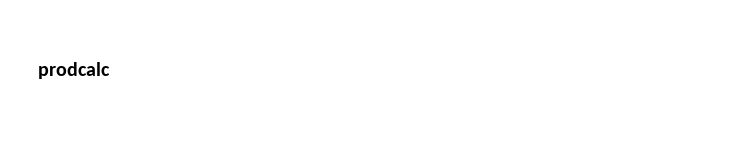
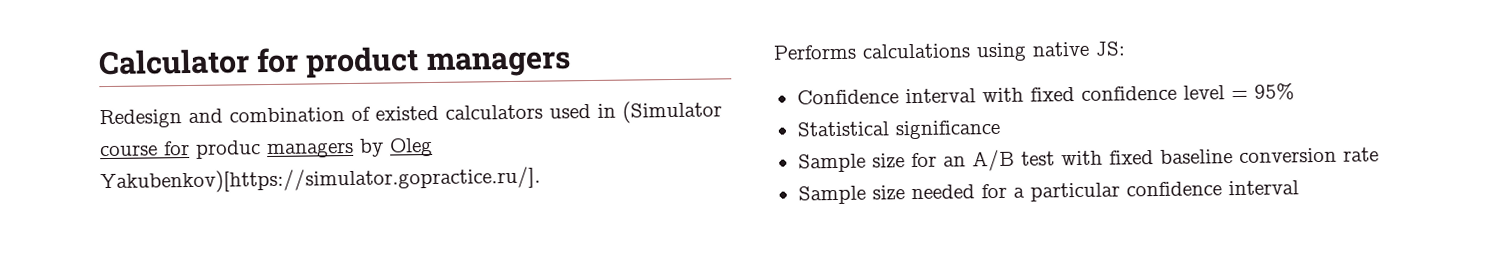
[38,62,110,79] prodcalc -> [98,46,571,79] [99,100,722,129] [100,137,433,159] [100,166,541,195] [773,41,1125,62] [796,82,1295,105] [796,119,1001,140] [797,147,1379,173] [797,180,1299,205] Calculator for product managers // Redesign and combination of existed calculators used in (Simulator course for produc managers by Oleg Yakubenkov)[https://simulator.gopractice.ru/]. // Performs calculations using native JS: // Сonfidence interval with fixed confidence level = 95% // Statistical significance // Sample size for an A/B test with fixed baseline conversion rate // Sample size needed for a particular confidence interval

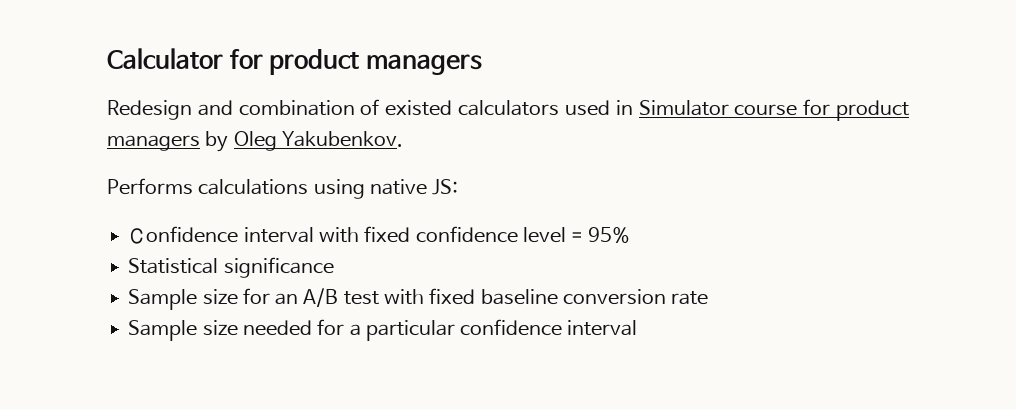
[622,100,722,124] (Simulator -> [638,100,729,116] Simulator
[195,140,261,159] produc -> [835,100,909,121] product
[100,166,541,195] Yakubenkov)[https://simulator.gopractice.ru/]. -> [281,131,403,147] Yakubenkov.

